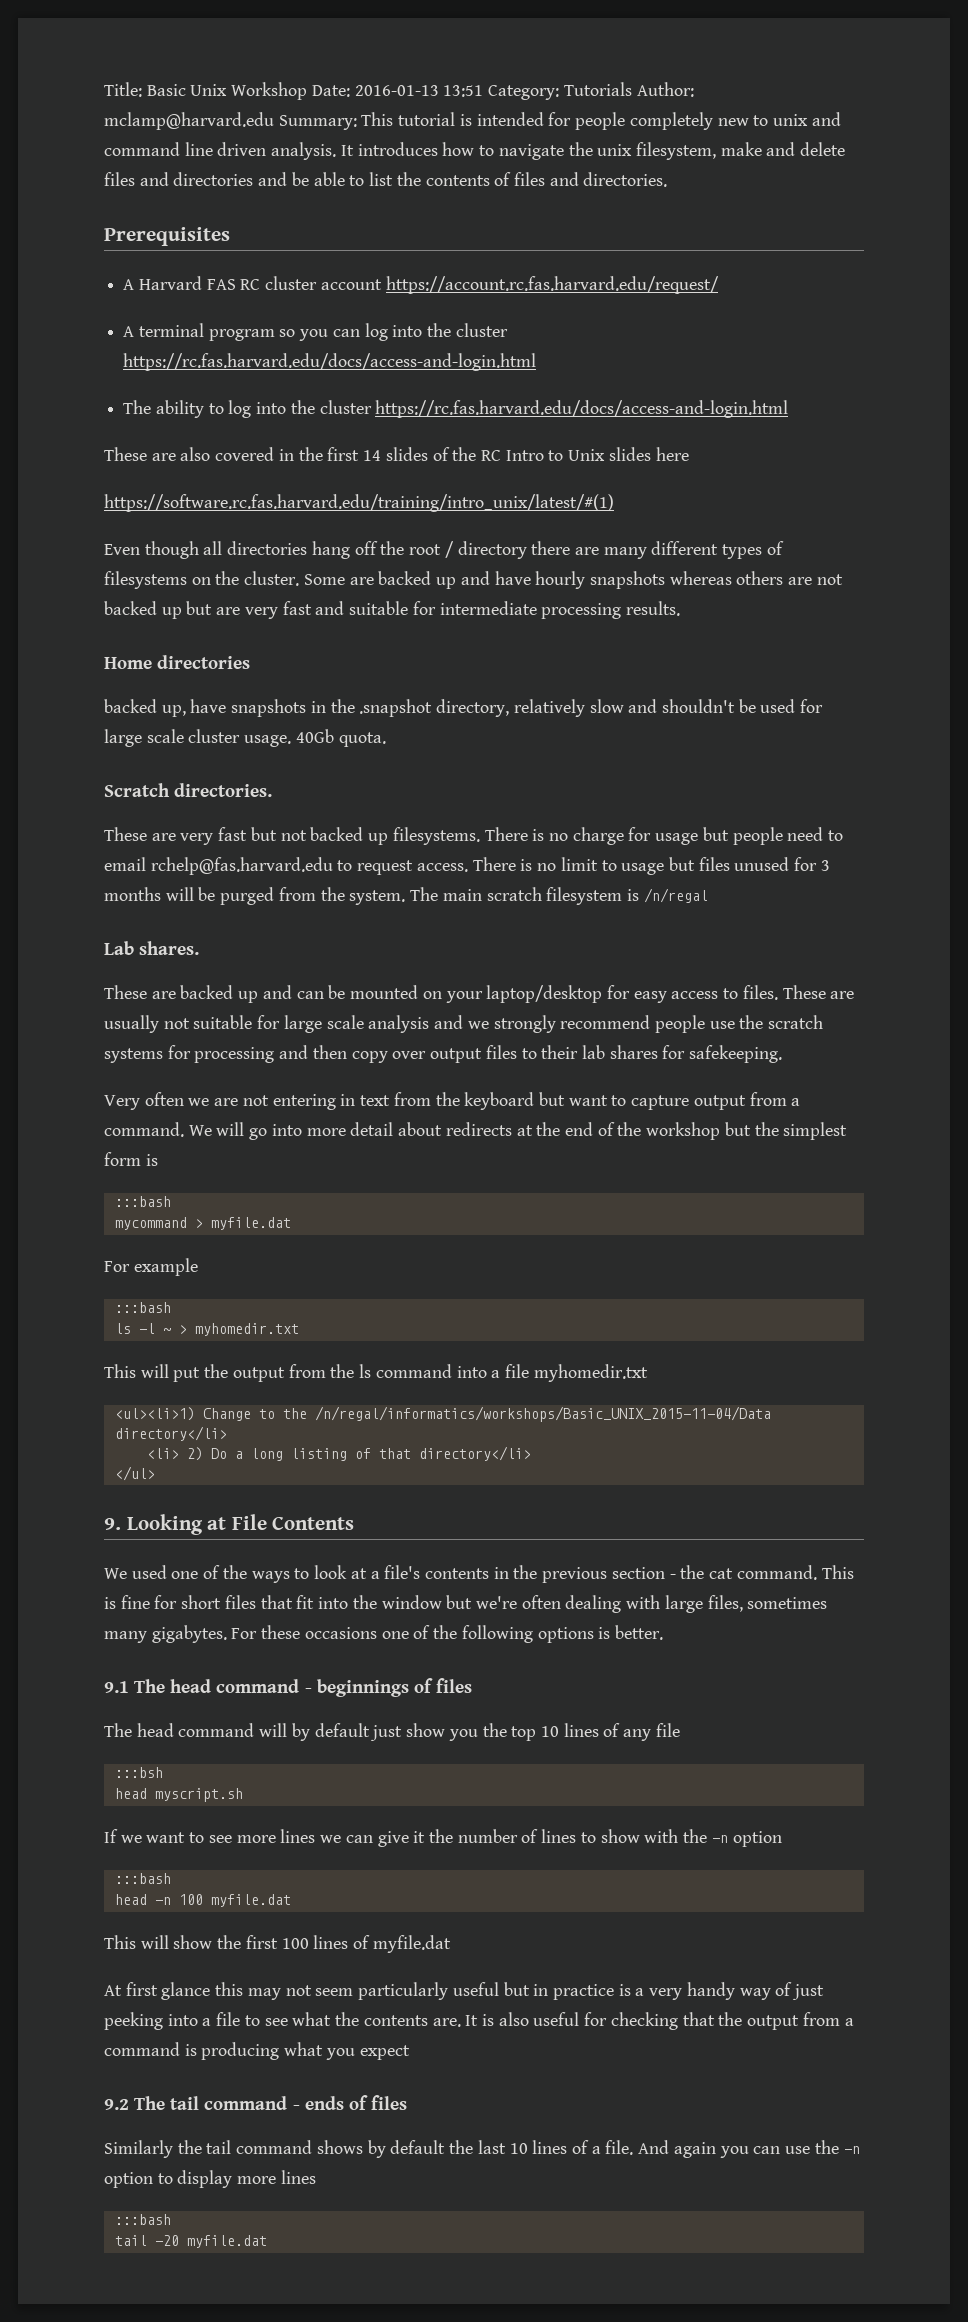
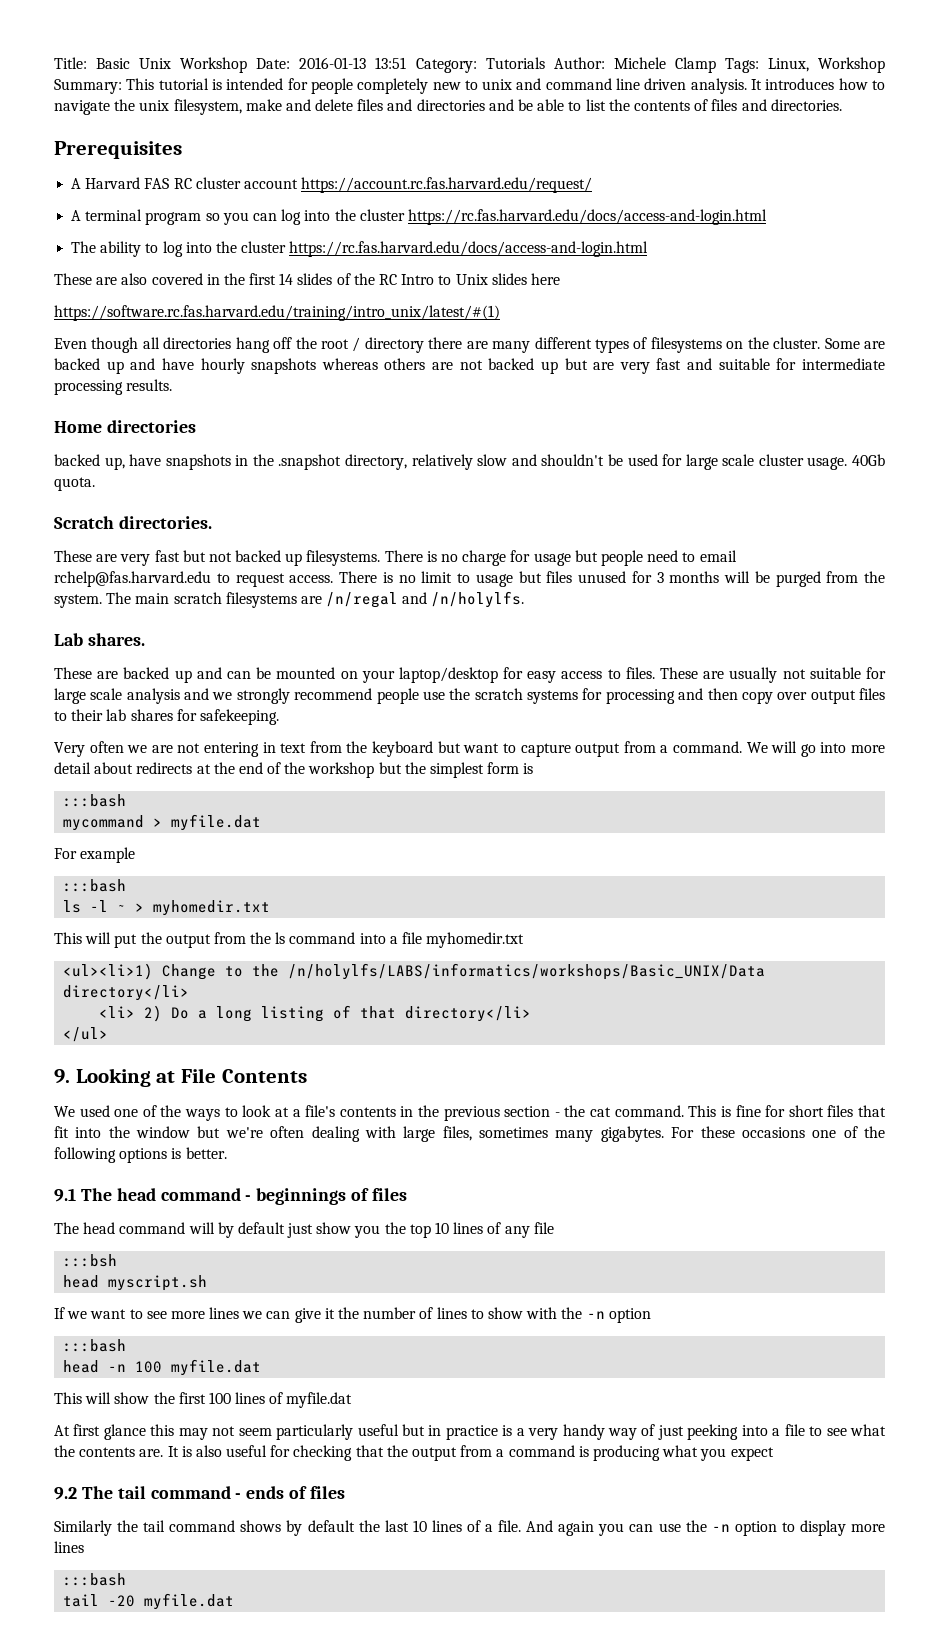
[104,112,274,130] mclamp@harvard.edu -> [613,57,885,73] Michele Clamp Tags: Linux, Workshop
[546,887,639,905] filesystem is -> [225,592,322,608] filesystems are
(708, 895) none -> [402,591,525,608] and /n/holylfs.
[314,1406,771,1422] /n/regal/informatics/workshops/Basic_UNIX_2015-11-04/Data -> [288,963,766,980] /n/holylfs/LABS/informatics/workshops/Basic_UNIX/Data

